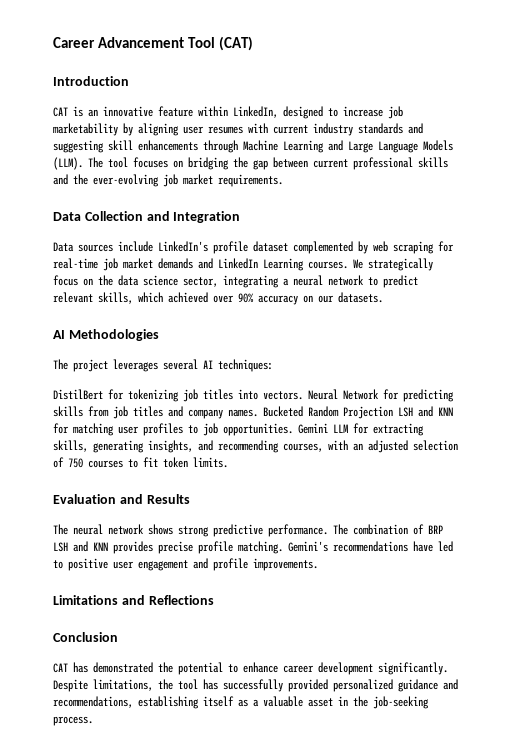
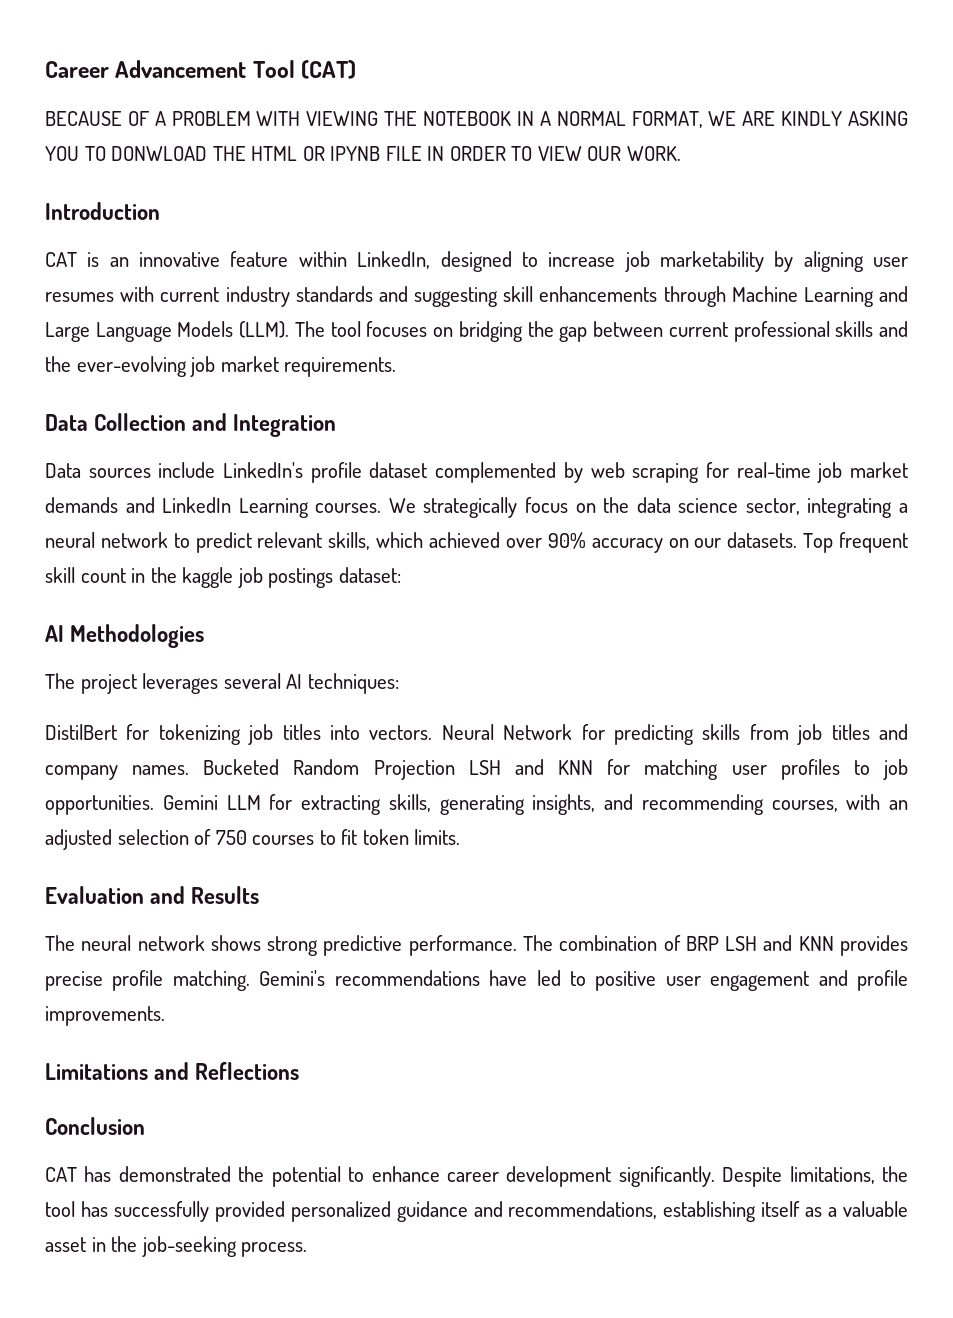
(254, 43) none -> [45,111,908,128] [45,146,681,161] // BECAUSE OF A PROBLEM WITH VIEWING THE NOTEBOOK IN A NORMAL FORMAT, WE ARE KINDLY ASKING YOU TO DONWLOAD THE HTML OR IPYNB FILE IN ORDER TO VIEW OUR WORK.
(383, 297) none -> [803,532,908,553] [45,567,401,588] Top frequent skill count in the kaggle job postings dataset:

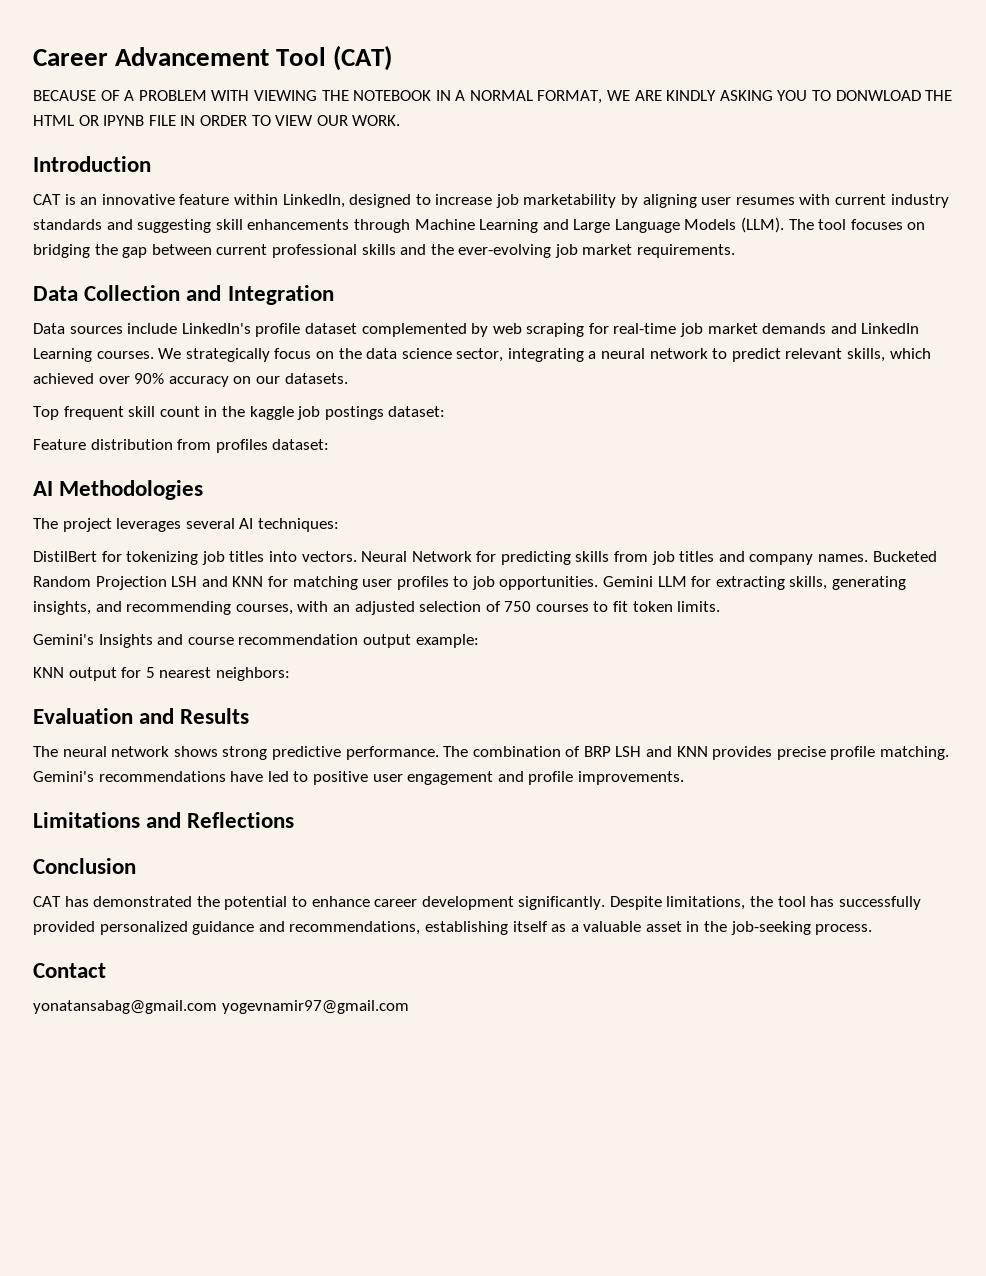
(798, 540) none -> (348, 378) //
(401, 575) none -> [33,439,330,453] // Feature distribution from profiles dataset:
(461, 837) none -> [33,634,479,648] [33,667,290,681] // Gemini's Insights and course recommendation output example: // KNN output for 5 nearest neighbors:
(308, 1249) none -> [33,963,106,978] [33,1000,409,1014] // Contact // yonatansabag@gmail.com yogevnamir97@gmail.com

